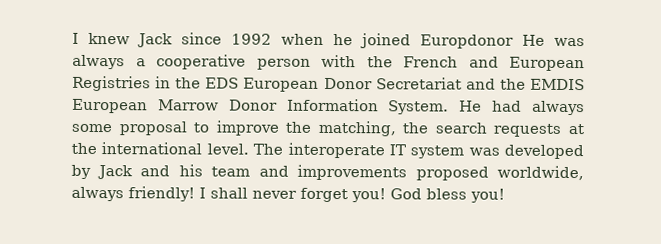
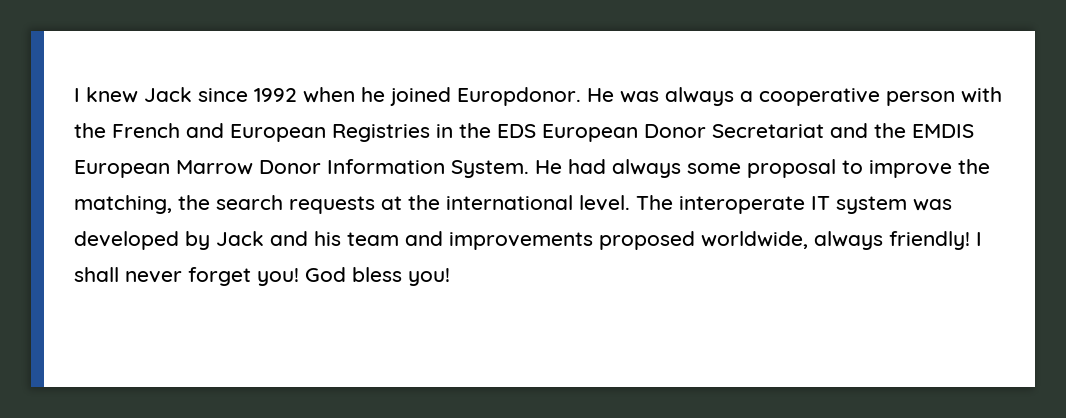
[420,34,514,49] Europdonor -> [457,87,581,106] Europdonor.

